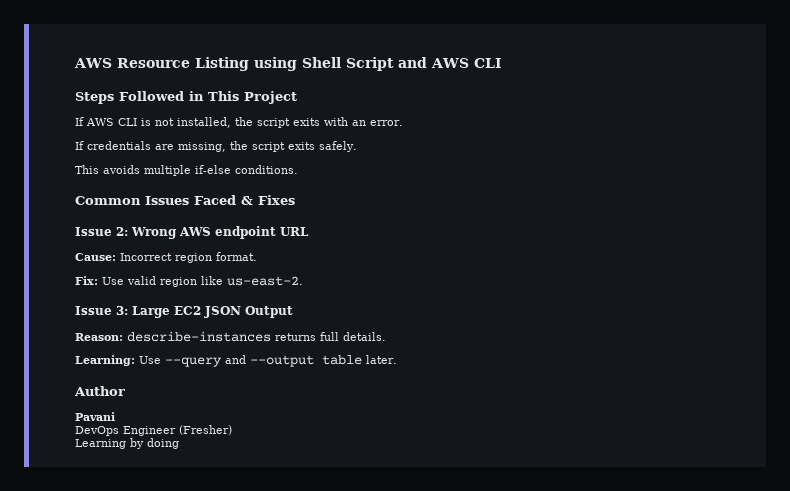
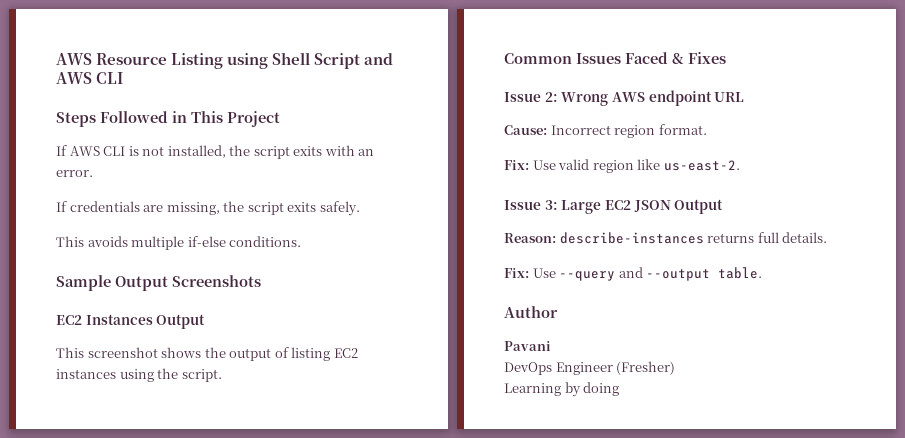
(298, 169) none -> [56,275,261,291] [56,314,206,329] [56,347,358,361] [56,368,222,382] // Sample Output Screenshots // EC2 Instances Output // This screenshot shows the output of listing EC2 instances using the script.
[75,355,135,366] Learning: -> [504,268,529,278] Fix:
[322,355,397,365] table later. -> [718,267,763,279] table.

